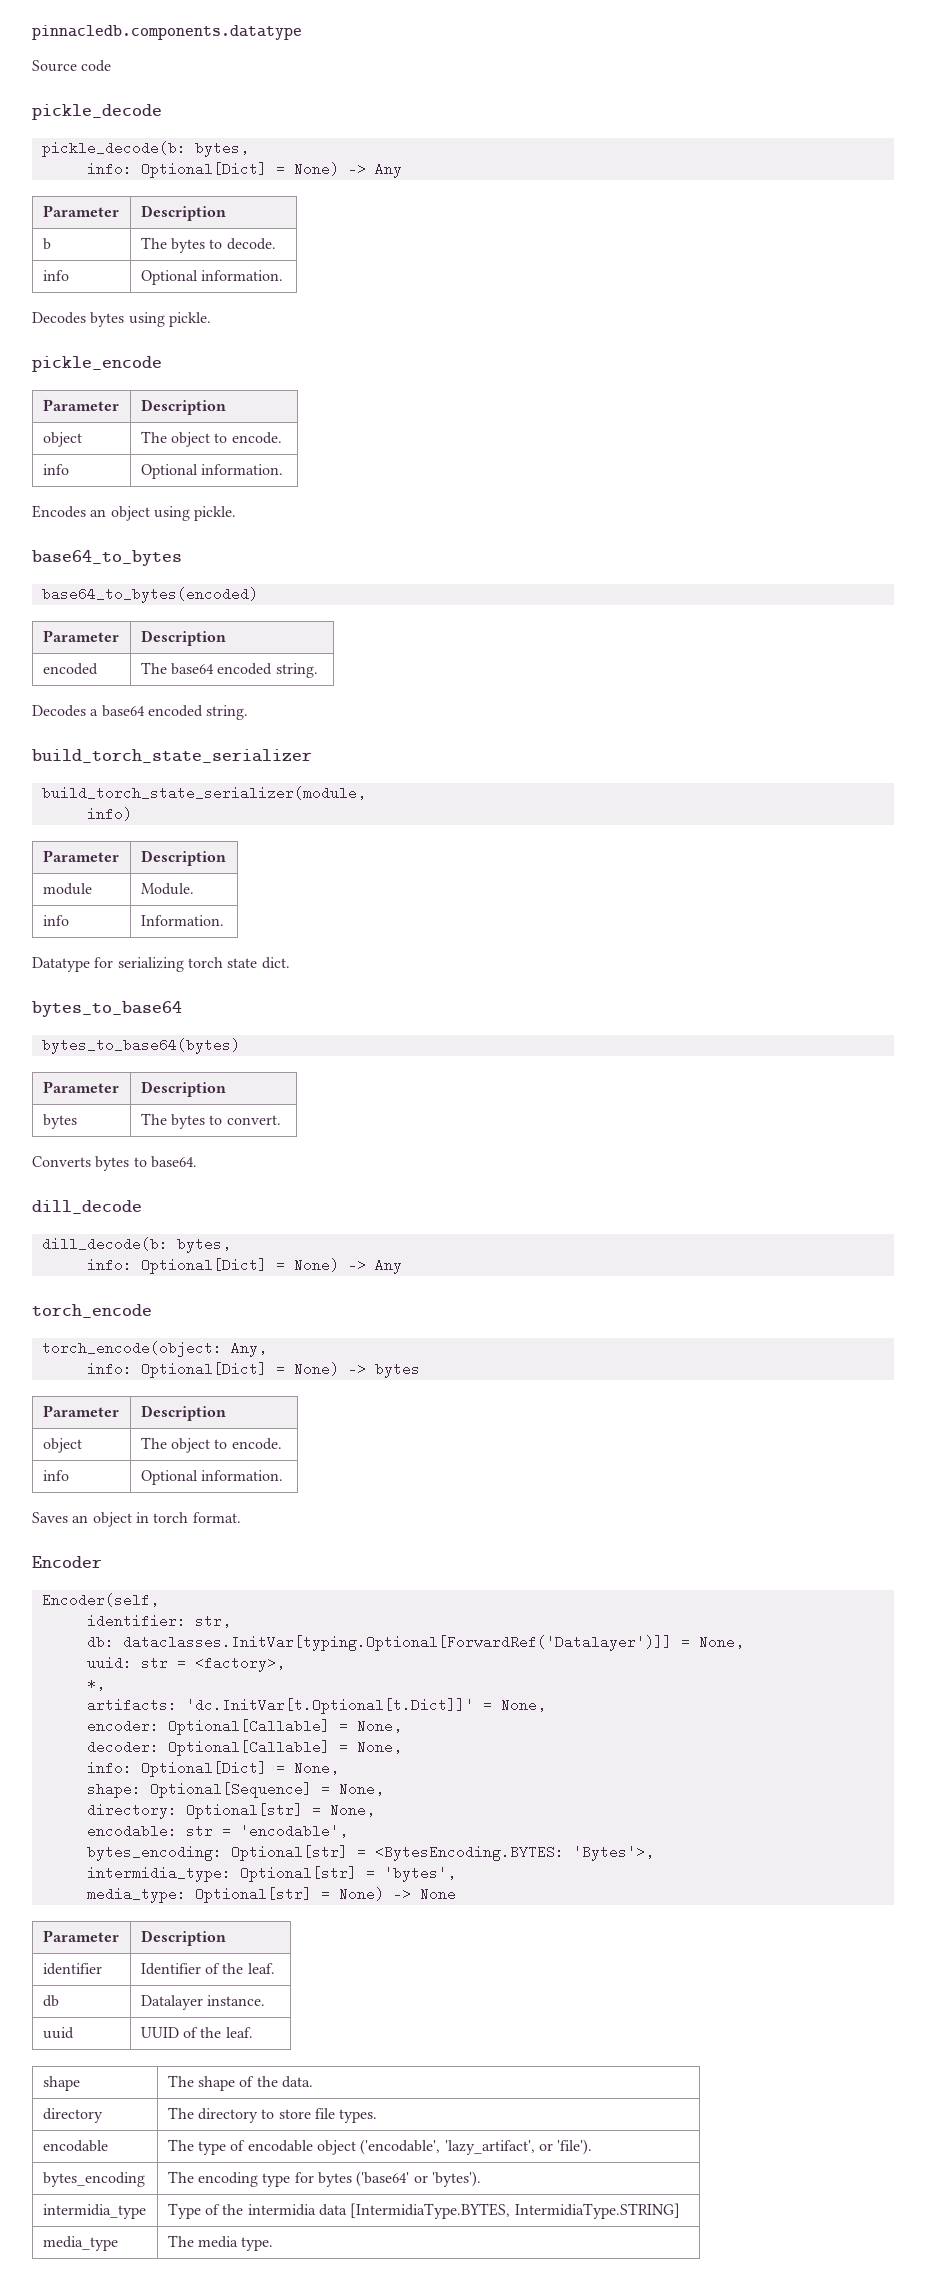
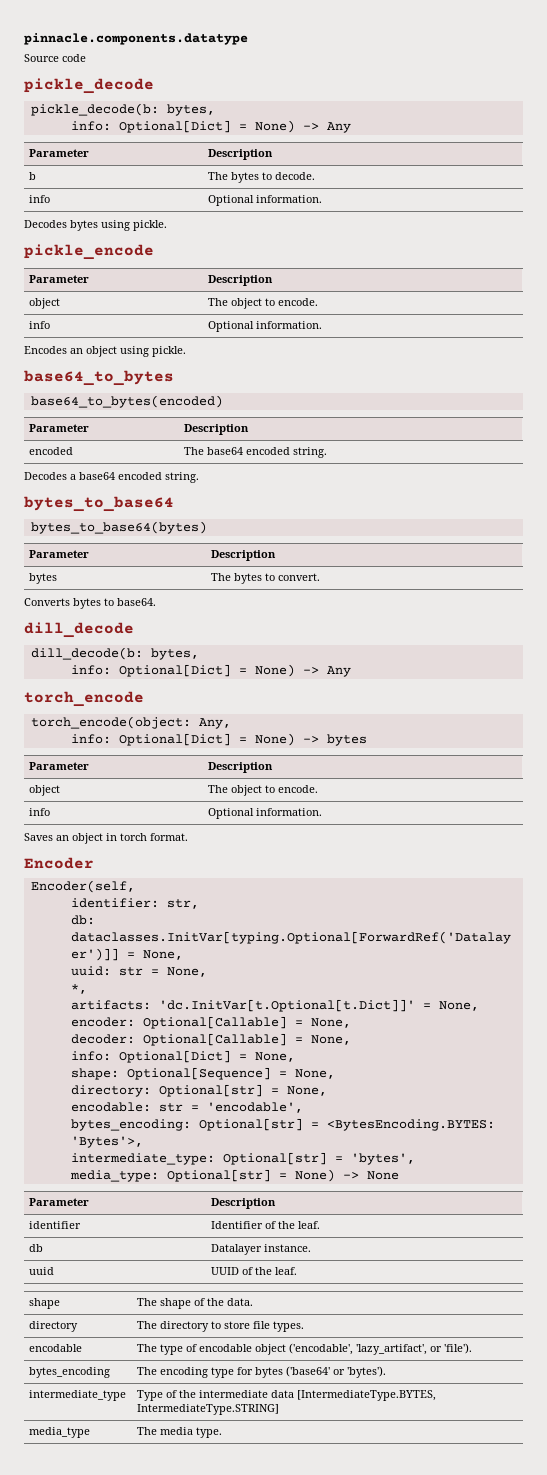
[32,25,302,40] pinnacledb.components.datatype -> [24,33,248,45] pinnacle.components.datatype
[32,749,312,763] [41,786,366,800] [86,807,132,821] [42,850,119,862] [140,850,226,866] [42,883,92,895] [140,883,194,895] [42,915,69,926] [140,915,224,926] [32,957,290,972] // build_torch_state_serializer // build_torch_state_serializer(module, // info) // Parameter | Description // module | Module. // info | Information. // Datatype for serializing torch state dict. -> (199, 477) none
[194,1656,285,1672] <factory>, -> [166,967,207,977] None,
[86,1866,231,1882] intermidia_type: -> [70,1153,215,1165] intermediate_type:
[42,2204,146,2219] intermidia_type -> [29,1390,127,1401] intermediate_type
[247,2203,680,2219] intermidia data [IntermidiaType.BYTES, IntermidiaType.STRING] -> [199,1390,437,1401] [137,1404,280,1415] intermediate data [IntermediateType.BYTES, IntermediateType.STRING]

